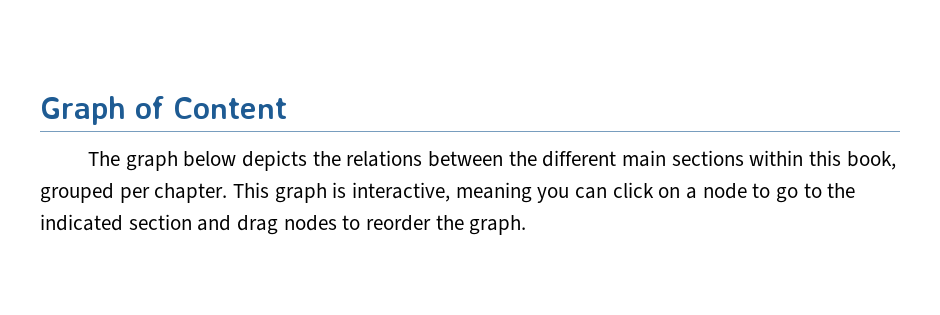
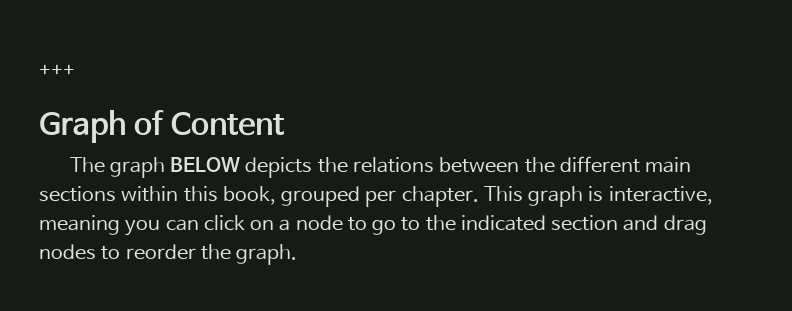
(40, 110) none -> [39,64,75,77] +++ //
[183,151,237,167] below -> [170,157,241,172] BELOW

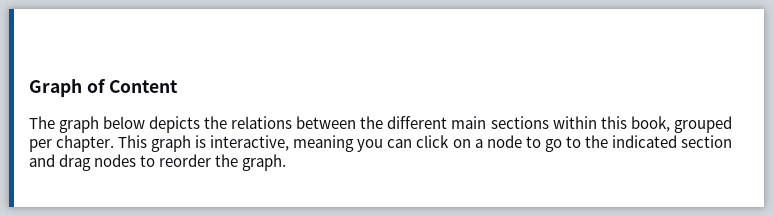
[39,64,75,77] +++ // -> (29, 88) none
[170,157,241,172] BELOW -> [103,116,146,129] below

